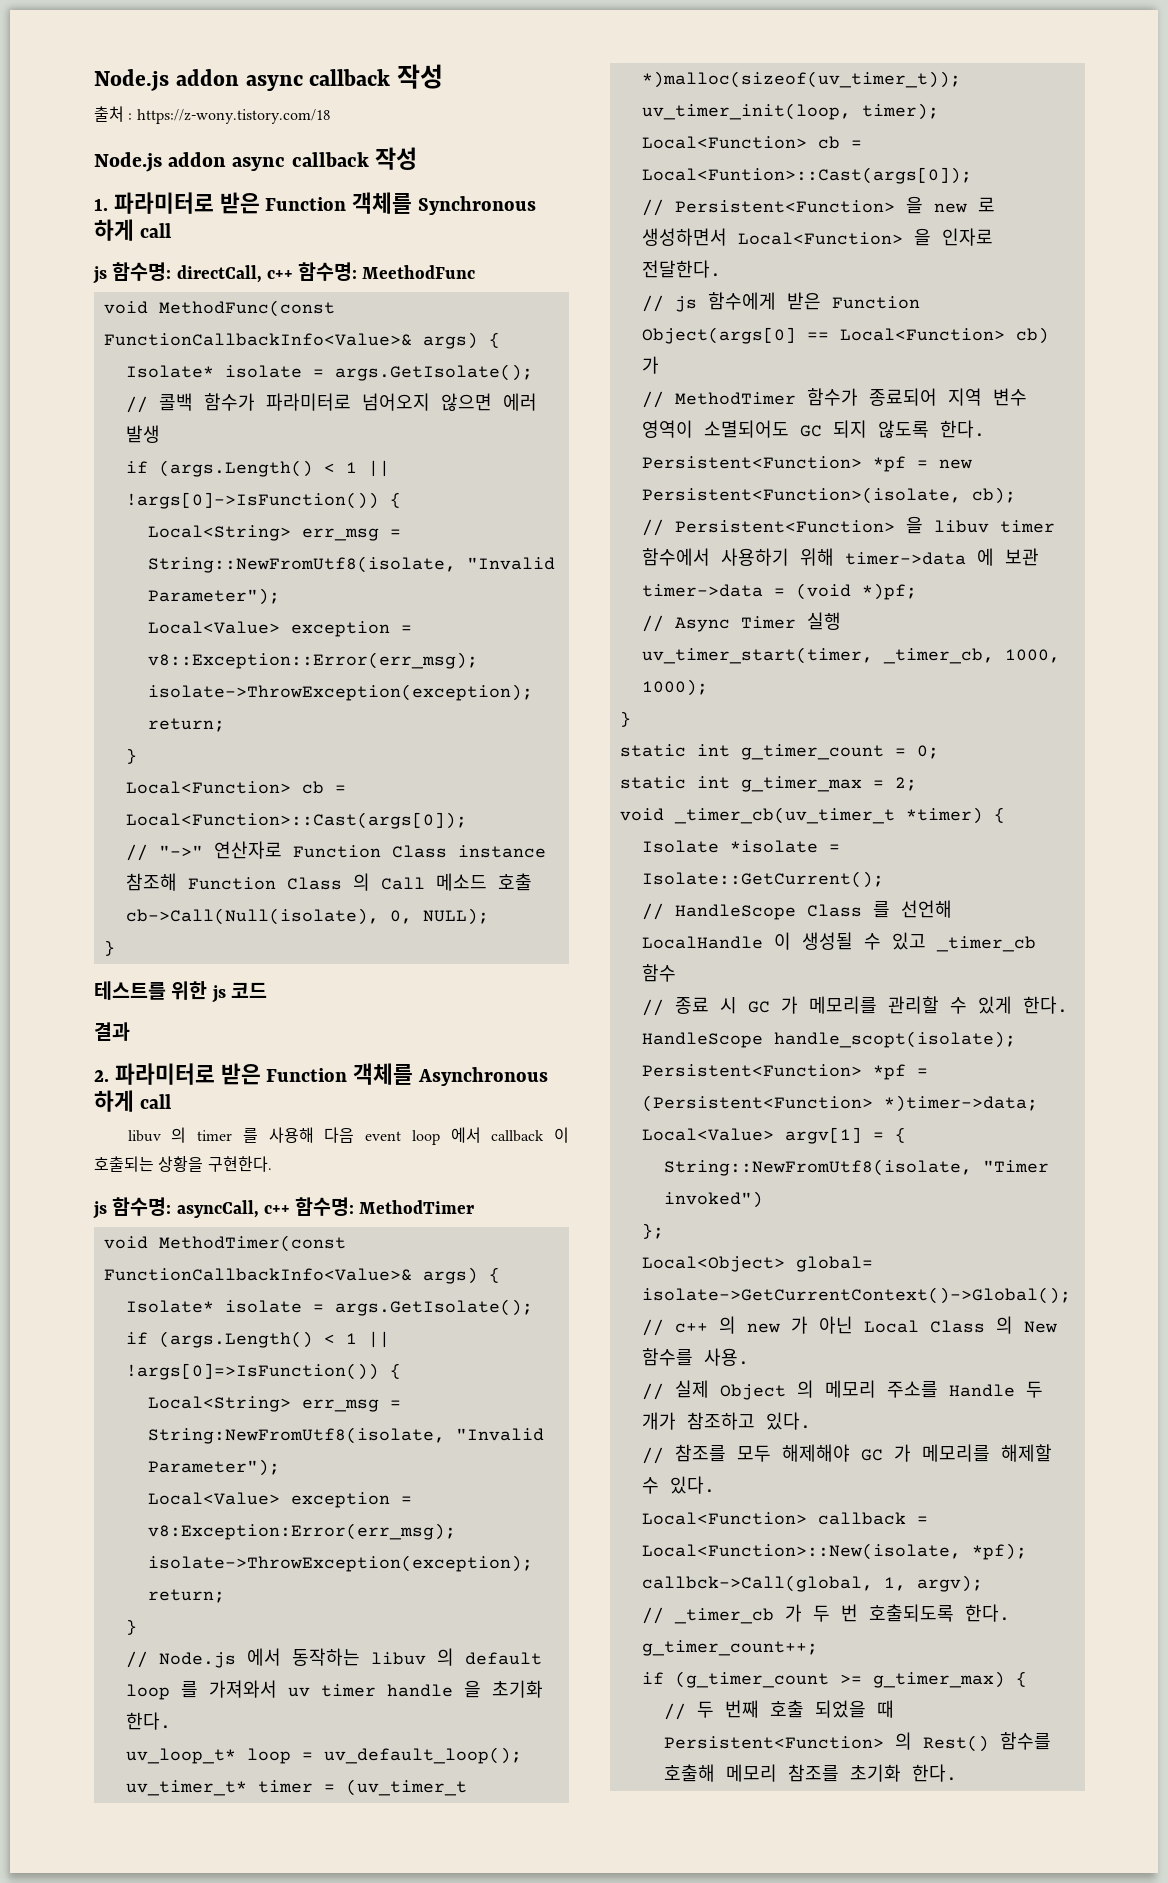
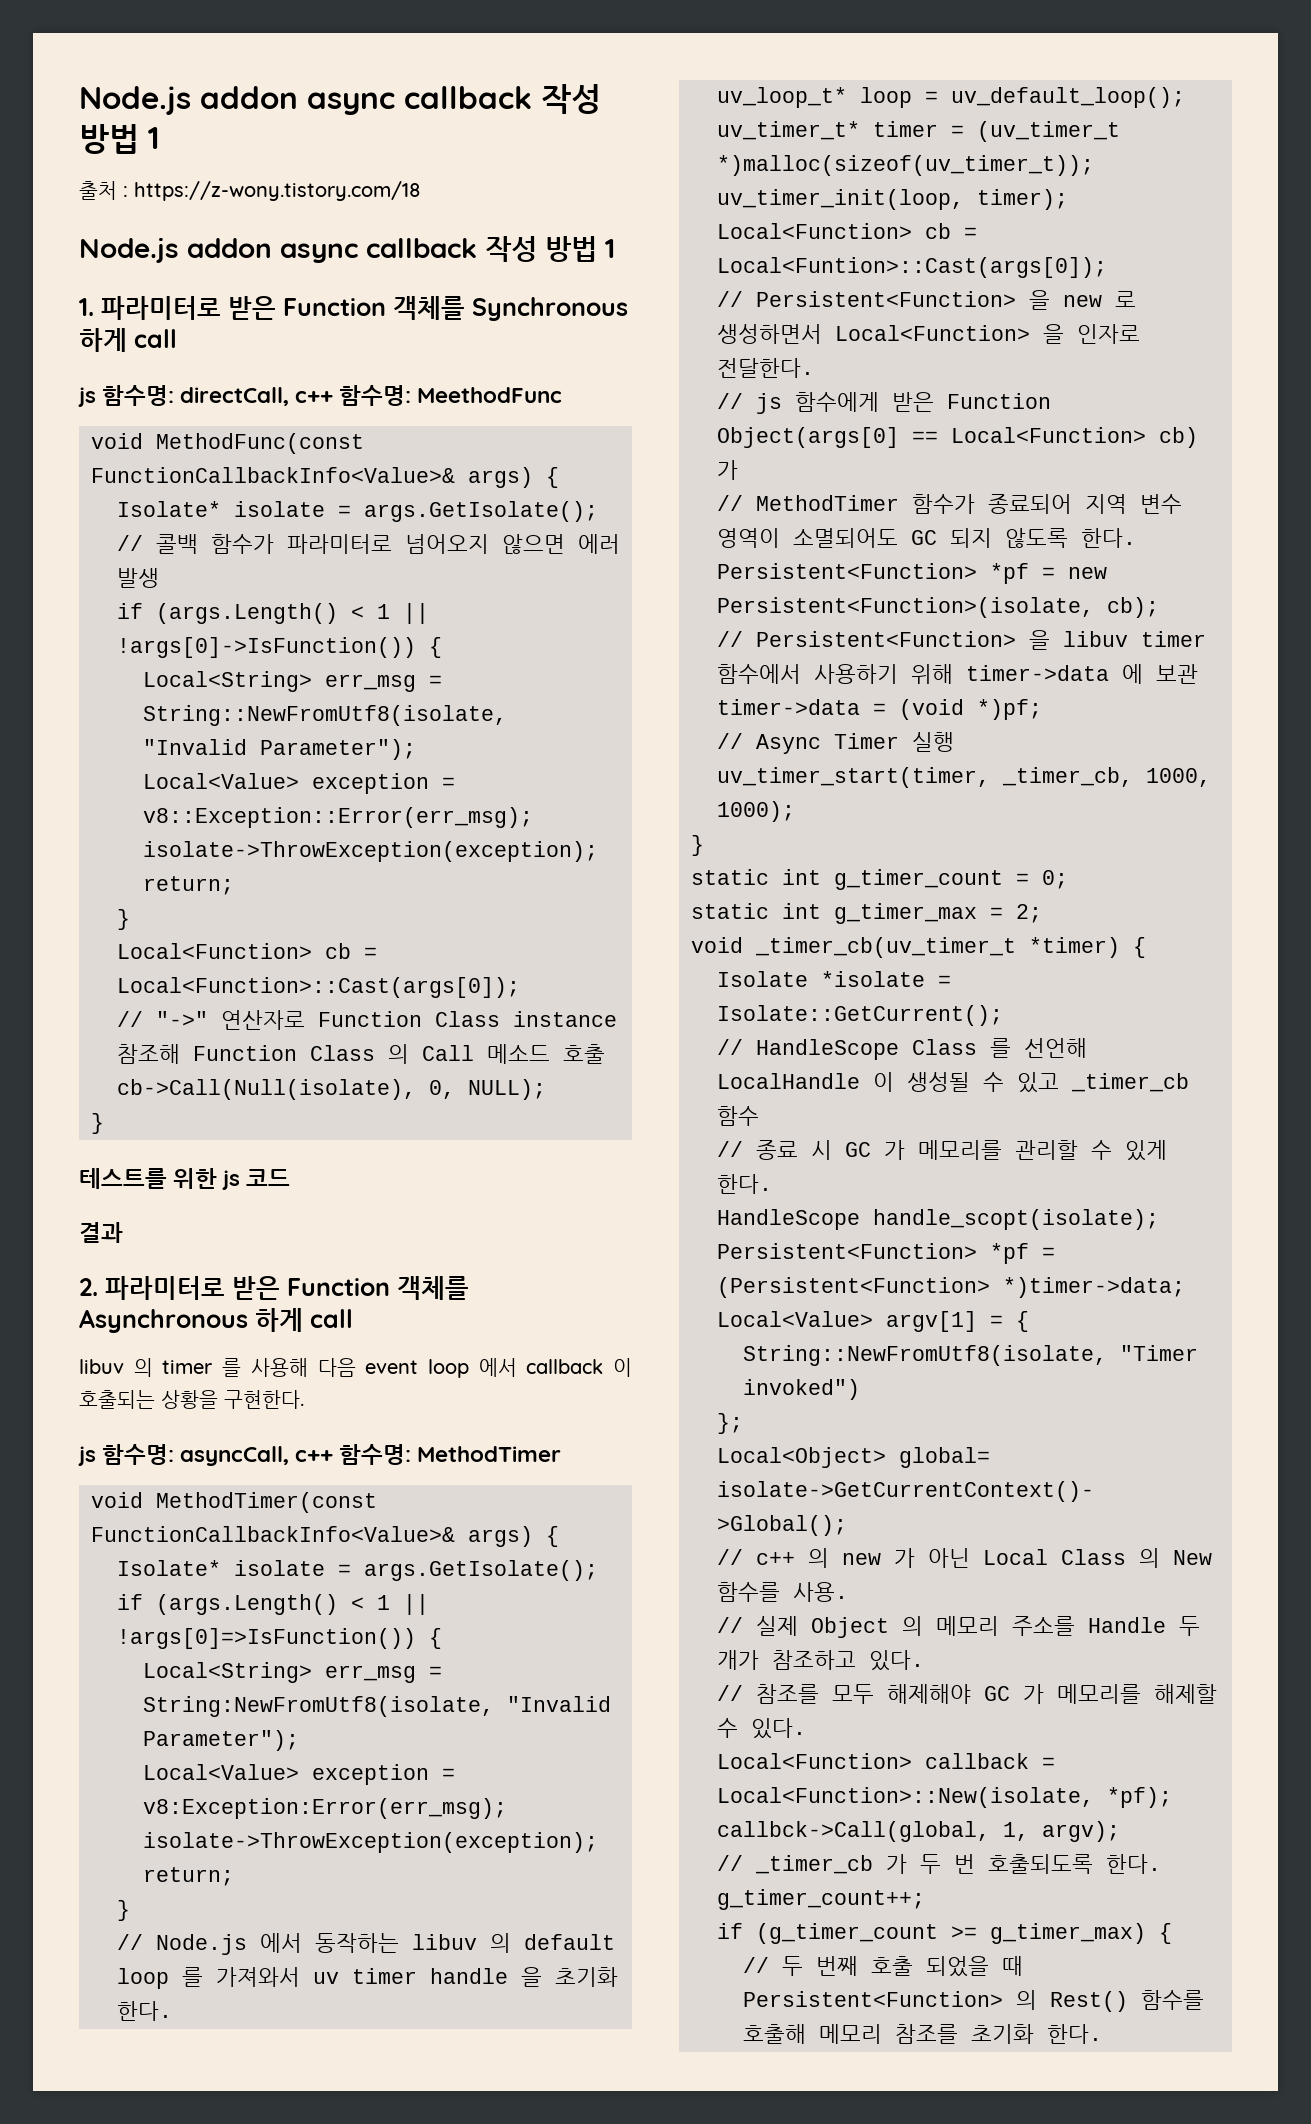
[94,64,443,91] Node.js addon async callback 작성 -> [79,84,601,115] [79,124,159,154] Node.js addon async callback 작성 방법 1
(417, 158) none -> [545,236,615,262] 방법 1

